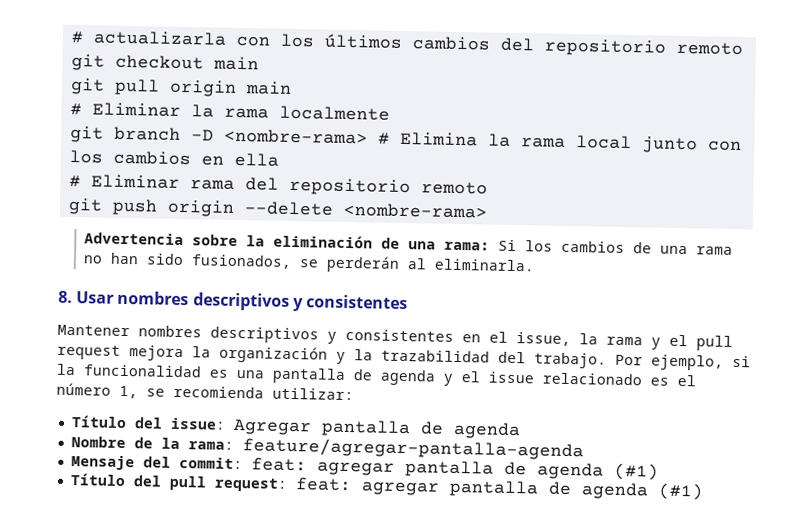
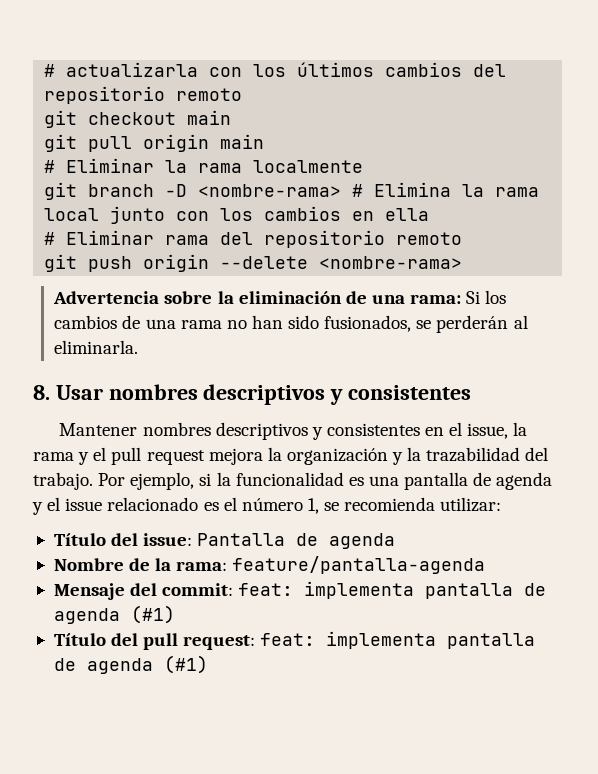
[232,418,411,438] Agregar pantalla -> [197,533,286,546] Pantalla
[241,437,584,461] feature/agregar-pantalla-agenda -> [232,556,486,574] feature/pantalla-agenda
[316,461,395,476] agregar -> [304,581,415,599] implementa
[360,481,440,496] agregar -> [326,631,437,649] implementa

